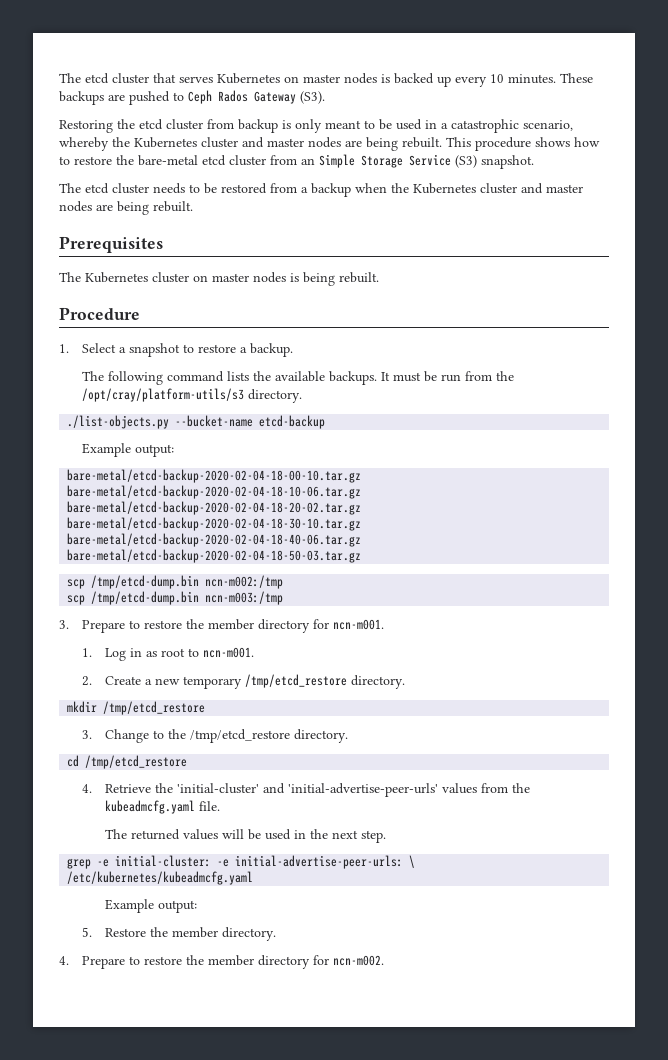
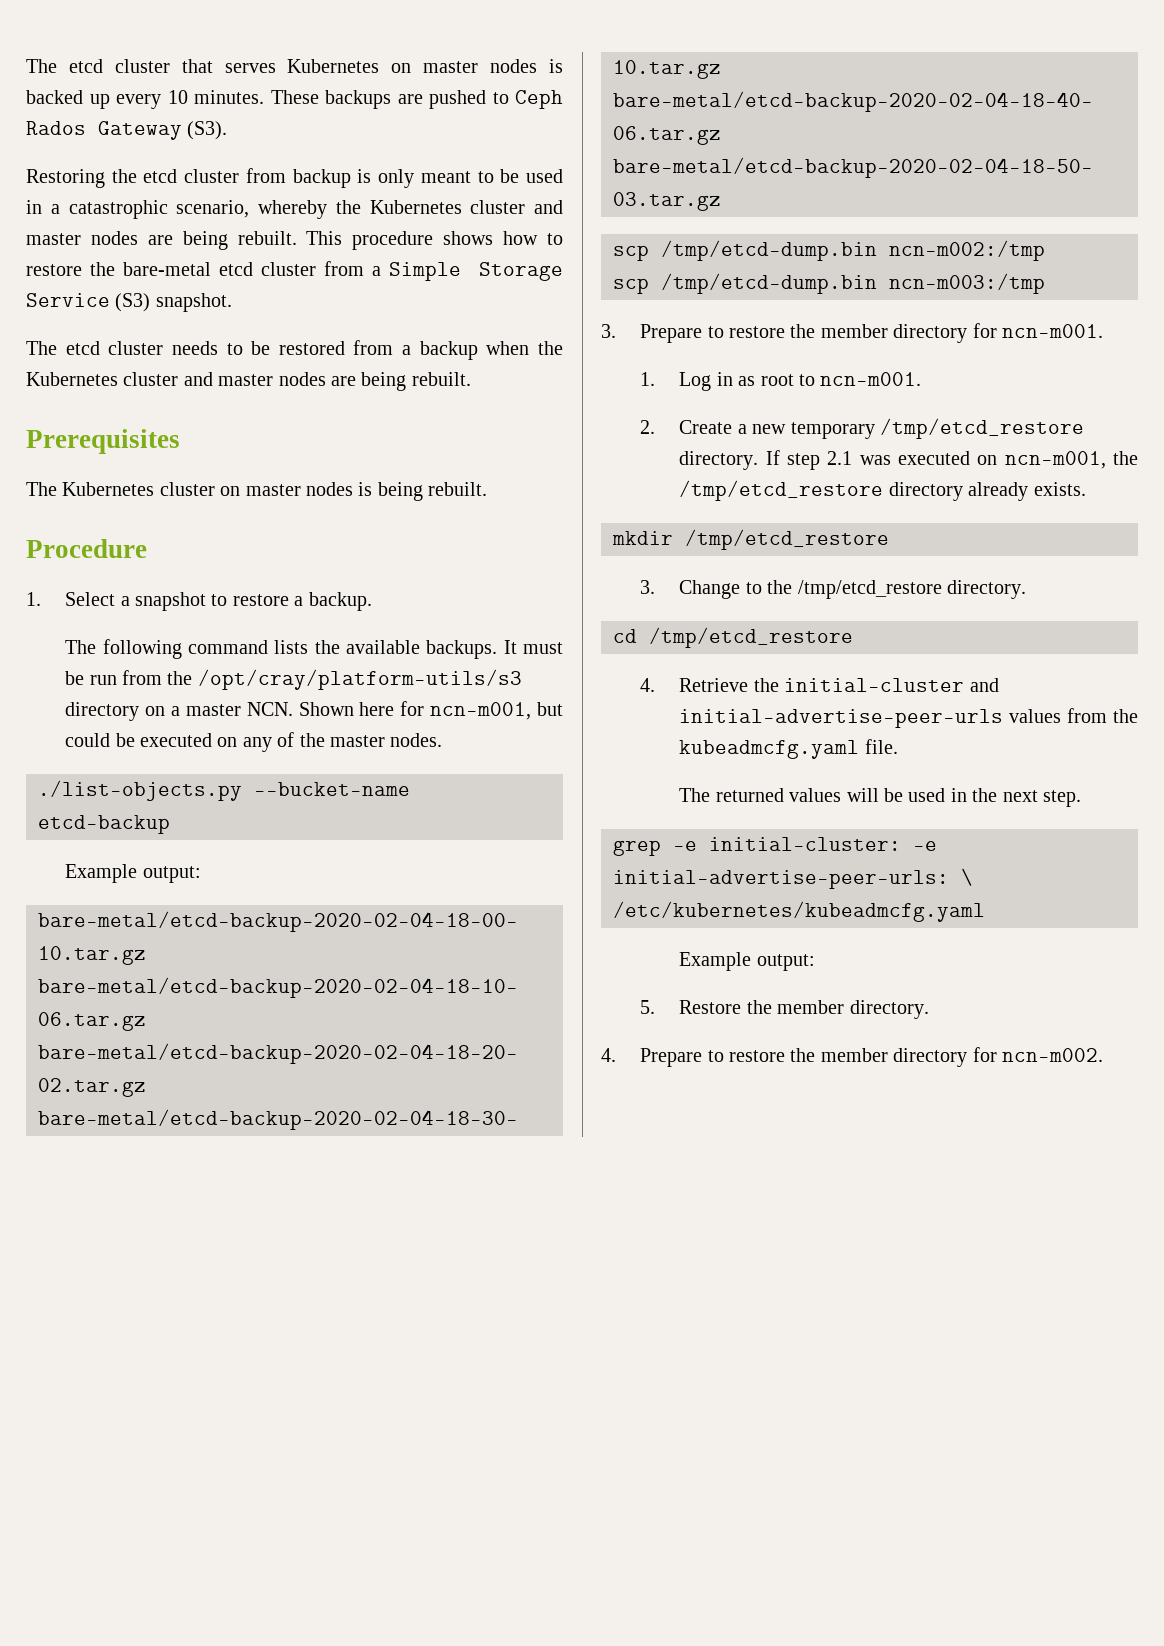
[301,158,315,165] an -> [372,266,382,276] a
[247,389,302,403] directory. -> [65,701,563,721] [65,732,443,752] directory on a master NCN. Shown here for ncn-m001, but could be executed on any of the master nodes.
(405, 682) none -> [765,450,1138,470] [679,480,1086,501] If step 2.1 was executed on ncn-m001, the /tmp/etcd_restore directory already exists.
[176,783,438,797] 'initial-cluster' and 'initial-advertise-peer-urls' -> [784,678,999,692] [679,709,1004,728] initial-cluster and initial-advertise-peer-urls

